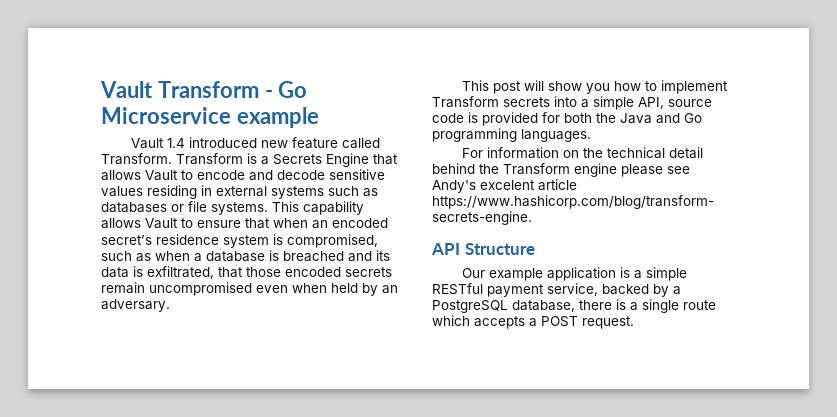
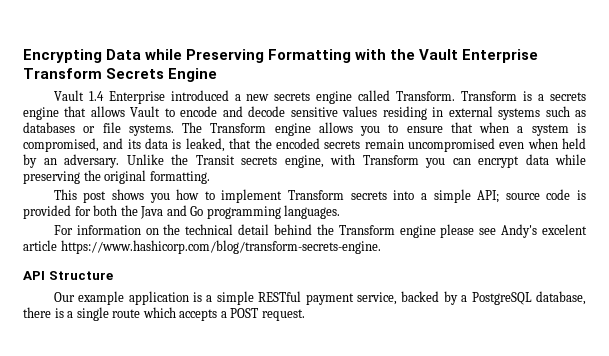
[100,81,308,98] [101,107,319,128] [131,137,339,149] Vault Transform - Go Microservice example // Vault 1.4 introduced new feature -> [23,49,539,63] [23,68,218,82] [53,90,353,104] Encrypting Data while Preserving Formatting with the Vault Enterprise Transform Secrets Engine // Vault 1.4 Enterprise introduced a new secrets engine
[273,153,369,167] Secrets Engine -> [550,92,587,101] [23,107,59,120] secrets engine
[272,201,364,215] [101,218,388,229] [101,234,378,248] [101,250,344,262] This capability allows Vault to ensure that when an encoded secret’s residence system is compromised, such as when a database is breached -> [182,122,586,136] [23,138,99,152] The Transform engine allows you to ensure that when a system is compromised,
[147,266,281,279] exfiltrated, that those -> [185,138,272,152] leaked, that the
(170, 305) none -> [126,154,586,168] [23,170,210,184] Unlike the Transit secrets engine, with Transform you can encrypt data while preserving the original formatting.
[524,80,583,91] will show -> [112,189,145,200] shows
[638,97,664,109] API, -> [477,190,500,203] API;

